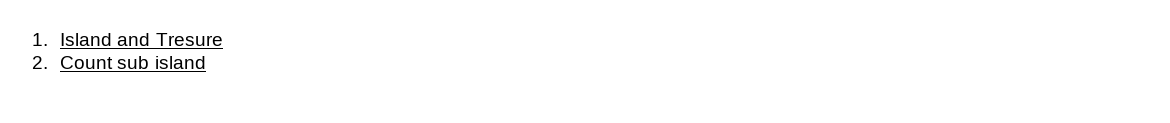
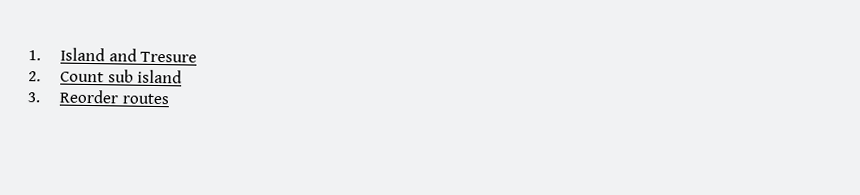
(206, 62) none -> [27,89,170,105] // 3. Reorder routes

